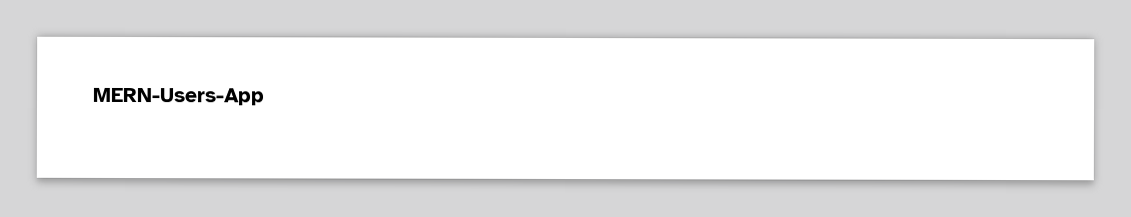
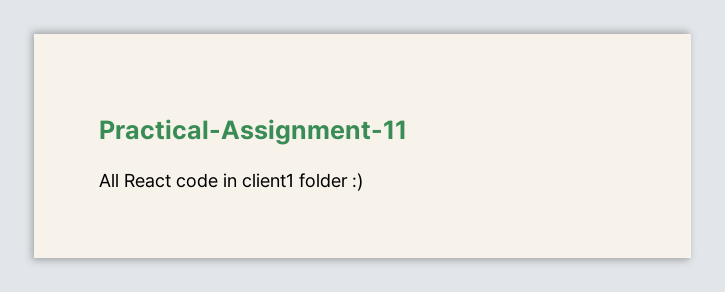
[93,87,265,106] MERN-Users-App -> [99,119,407,145] [99,173,363,191] Practical-Assignment-11 // All React code in client1 folder :)

